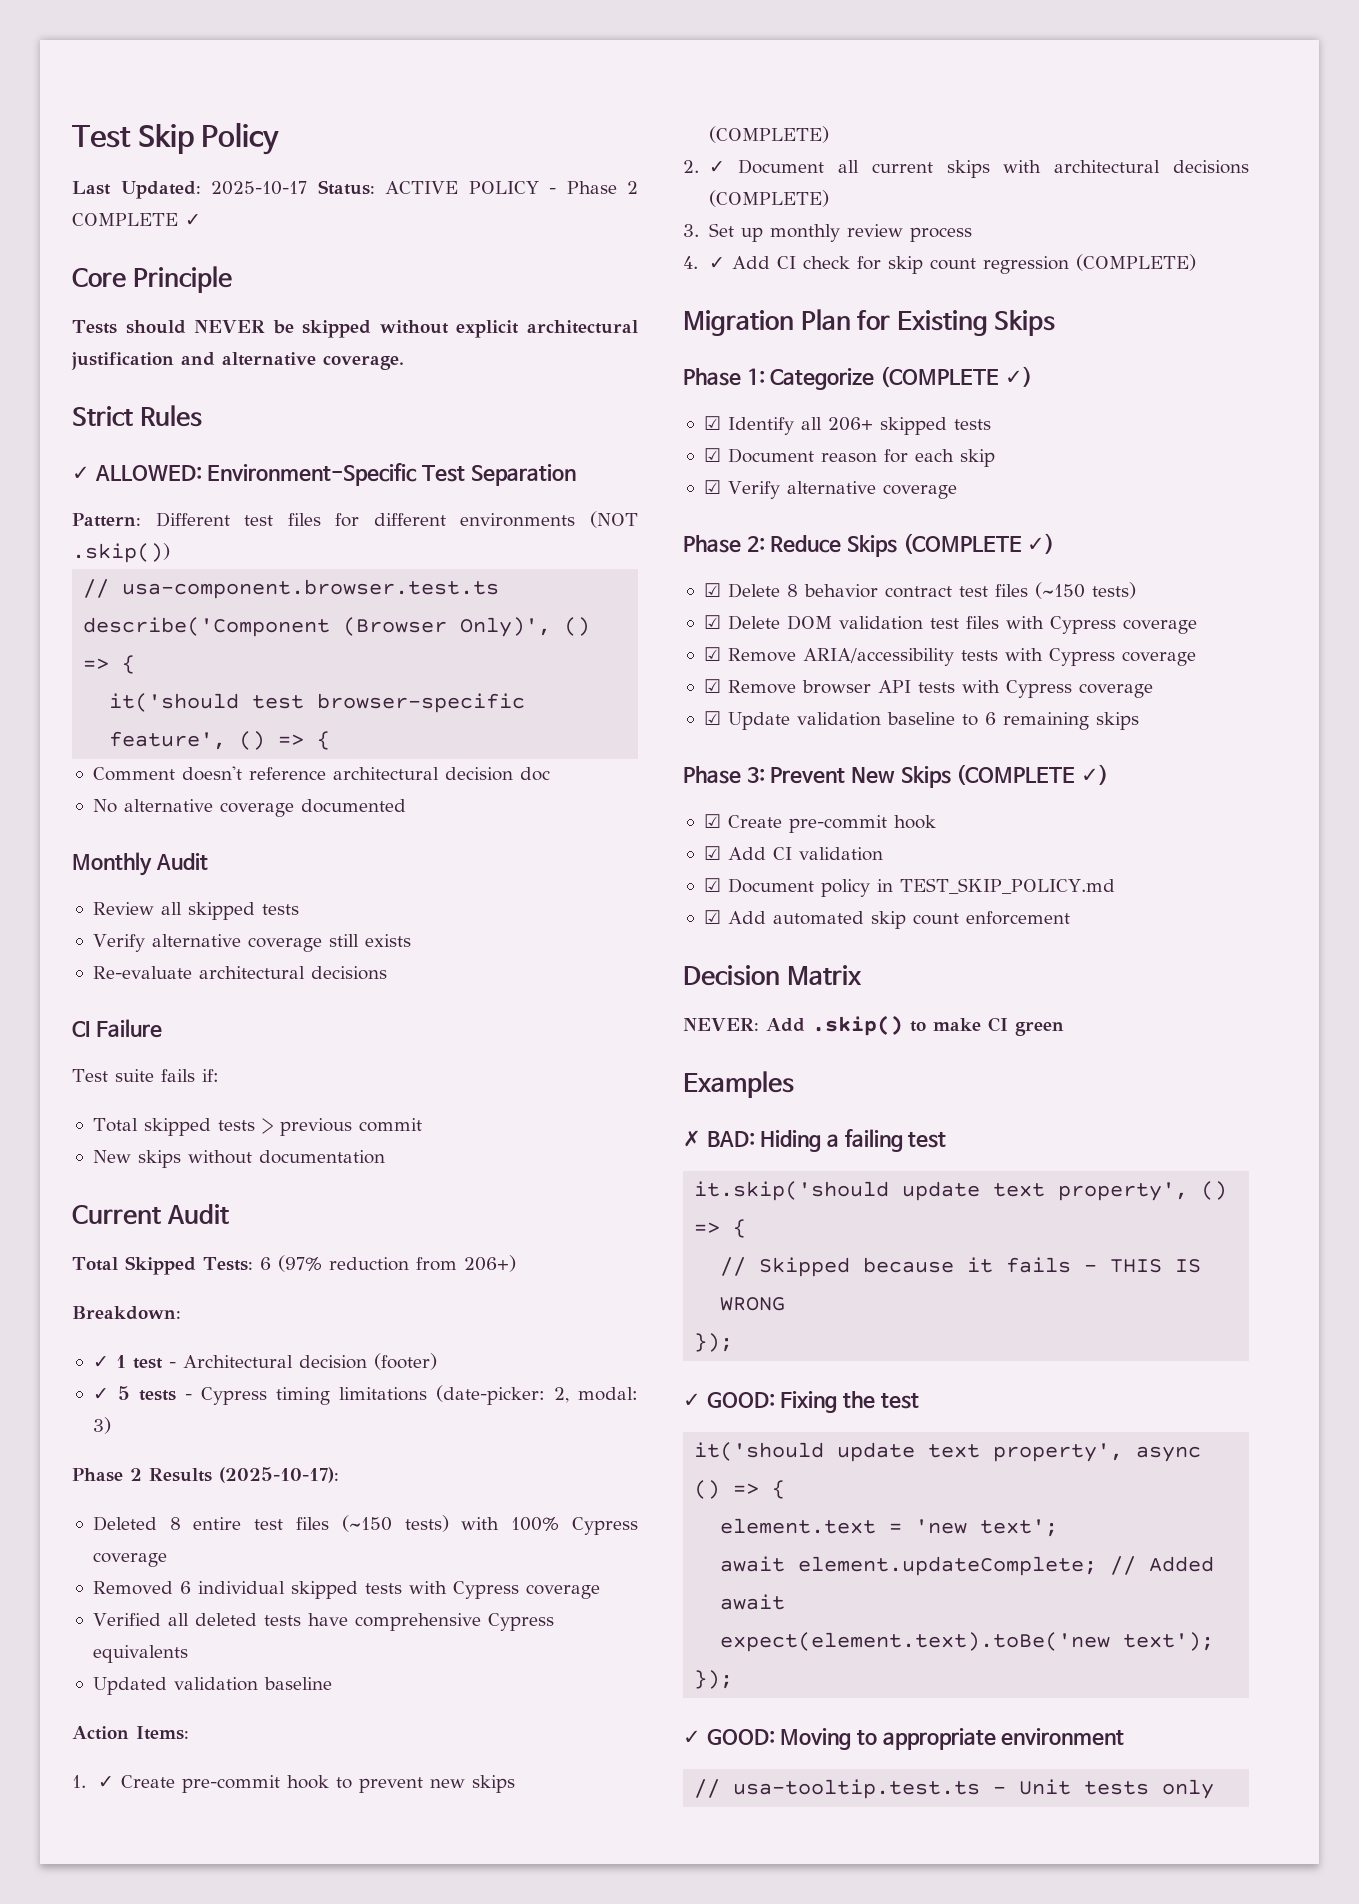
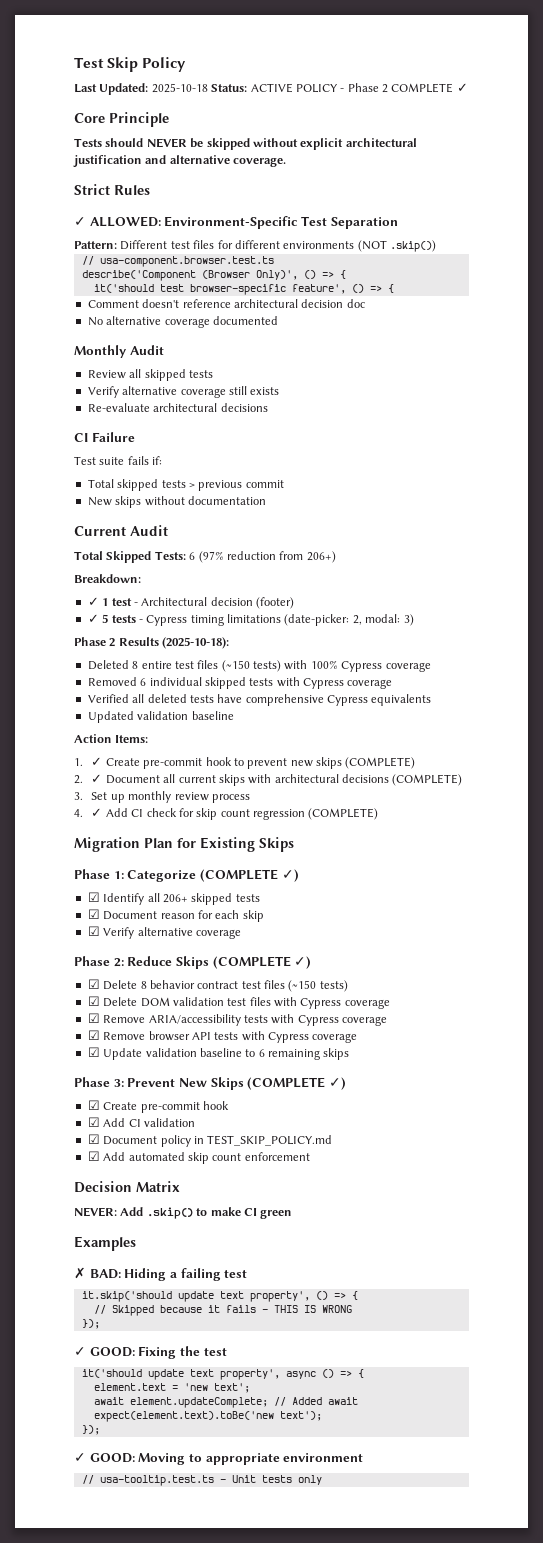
[211,181,307,195] 2025-10-17 -> [151,83,208,93] 2025-10-18
[219,1467,339,1483] (2025-10-17): -> [162,637,230,649] (2025-10-18):

